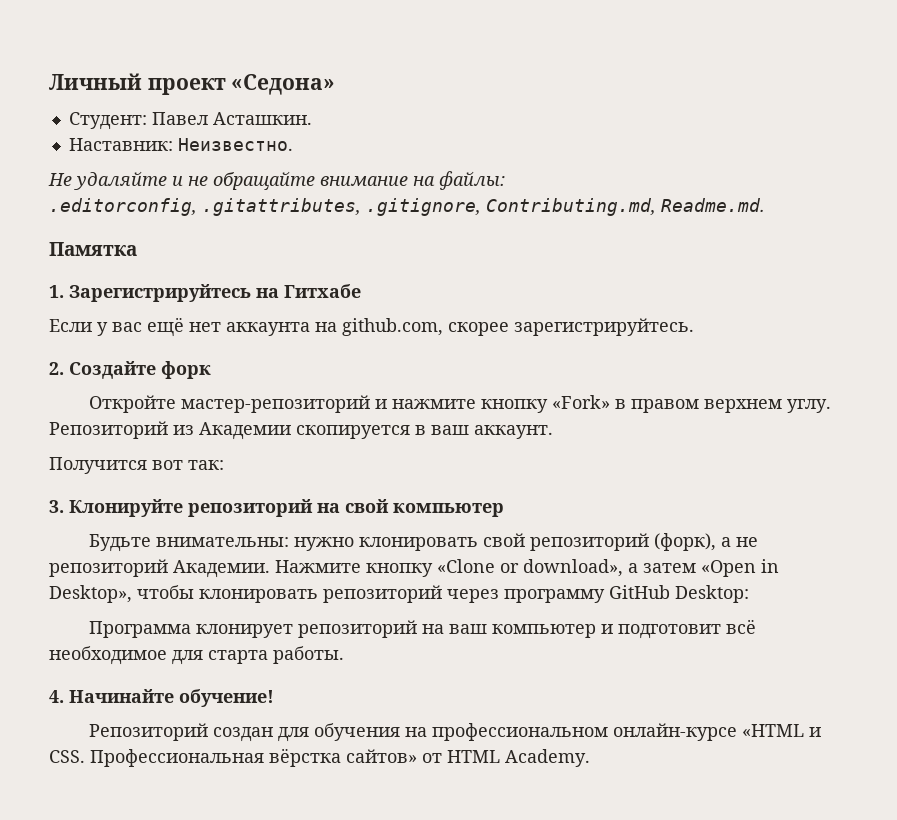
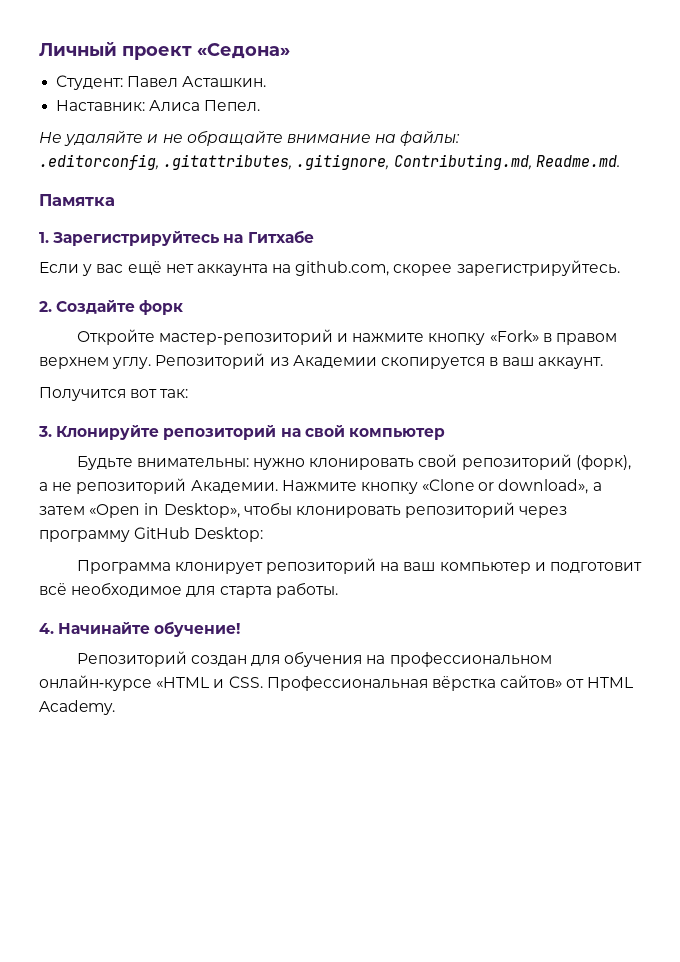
[177,138,293,151] Неизвестно. -> [149,100,261,111] Алиса Пепел.

